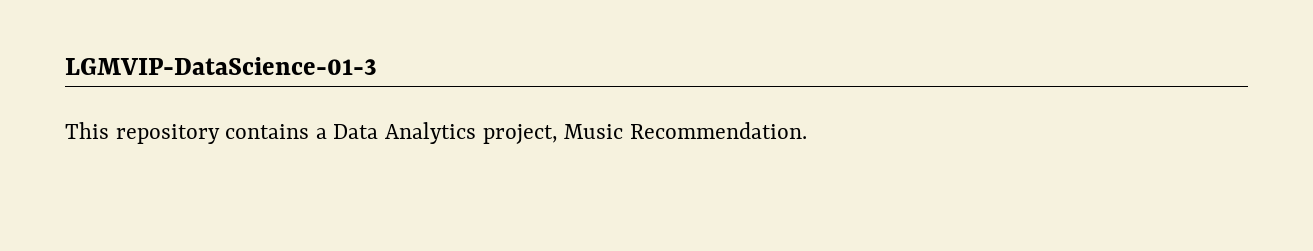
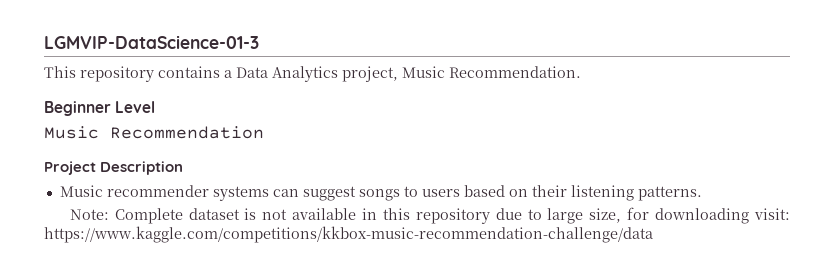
(807, 130) none -> [44,101,156,116] [44,126,264,139] [44,161,184,175] [59,185,702,201] [69,207,790,224] [44,226,653,243] // Beginner Level // Music Recommendation // Project Description // Music recommender systems can suggest songs to users based on their listening patterns. // Note: Complete dataset is not available in this repository due to large size, for downloading visit: https://www.kaggle.com/competitions/kkbox-music-recommendation-challenge/data

